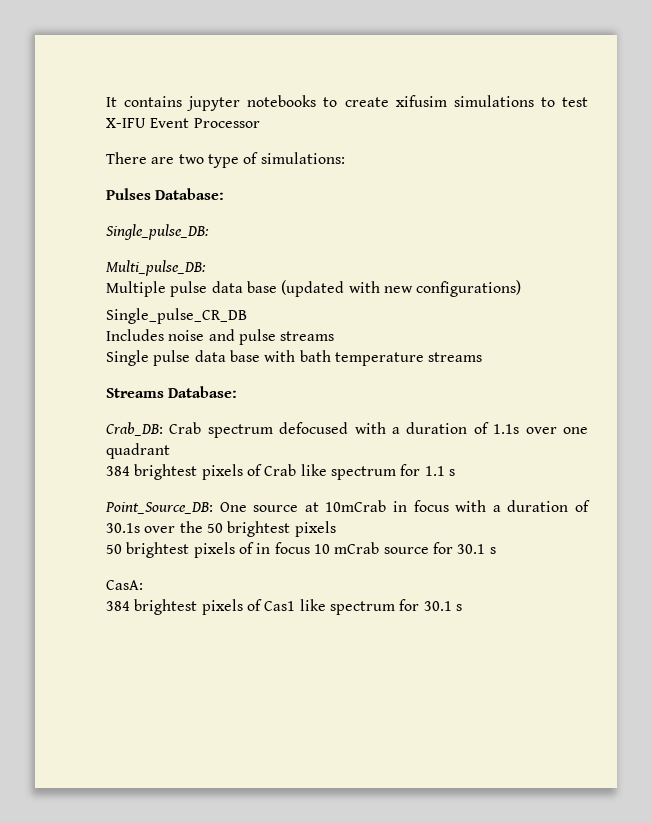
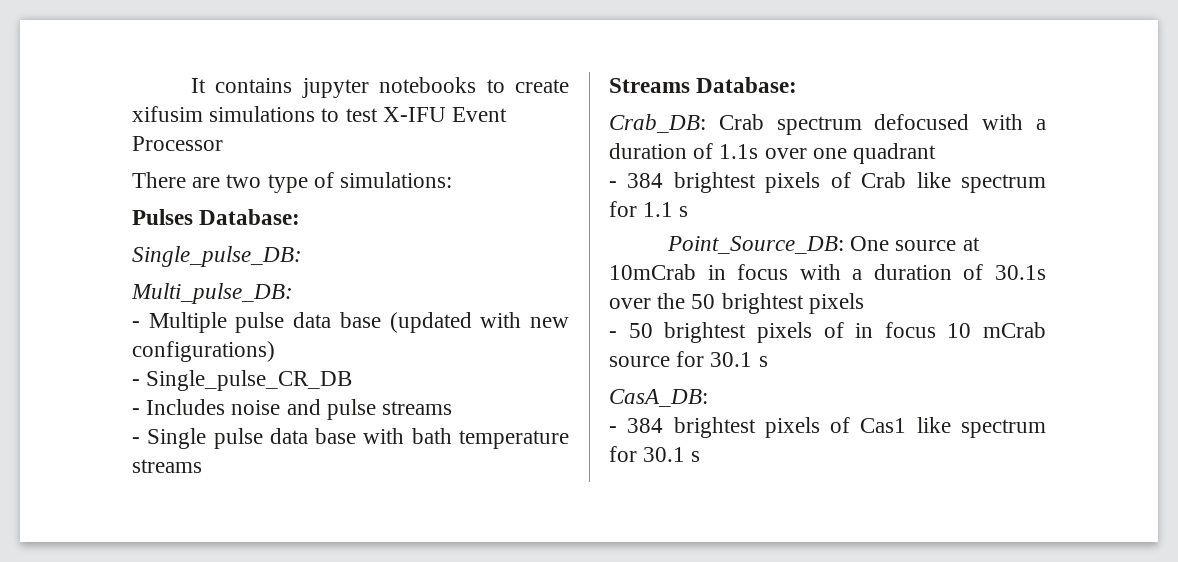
(206, 268) none -> [132,321,140,328] -
(522, 288) none -> [132,379,140,386] -
(247, 316) none -> [132,408,140,415] -
(335, 336) none -> [132,437,140,444] -
(170, 451) none -> [609,181,617,188] -
(336, 529) none -> [609,331,617,338] -
[106,580,143,590] CasA: // -> [609,389,708,407] [609,426,617,433] CasA_DB: // -

